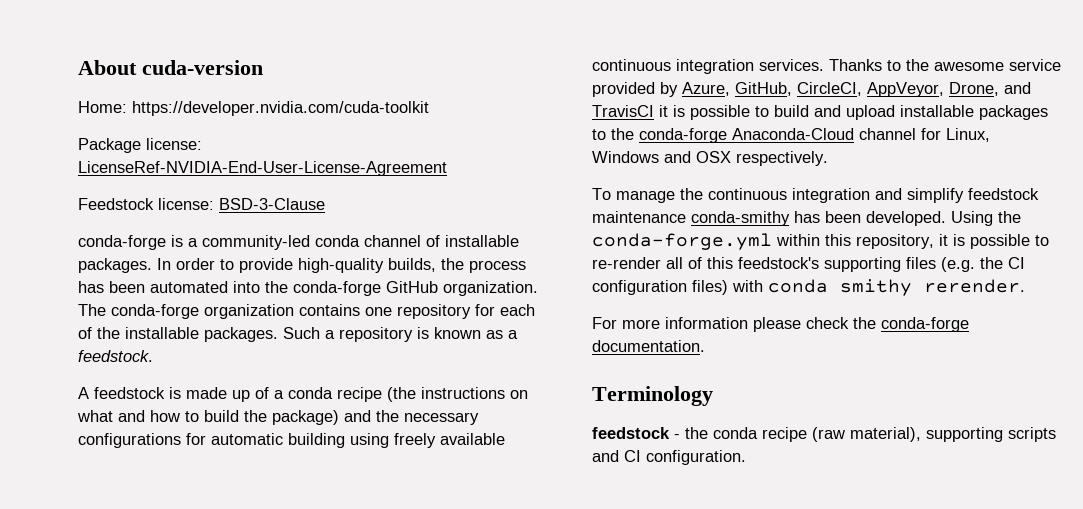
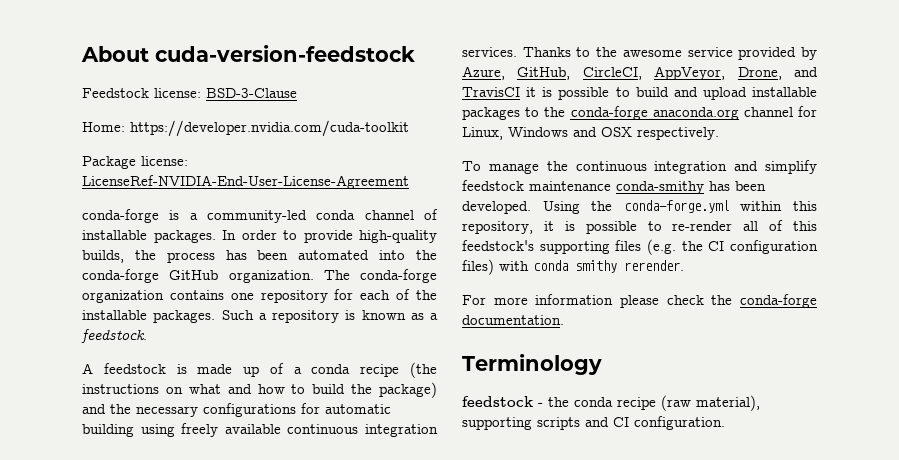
[142,60,263,75] cuda-version -> [155,45,415,62] [82,88,297,98] cuda-version-feedstock // Feedstock license: BSD-3-Clause
[78,198,325,210] // Feedstock license: BSD-3-Clause -> (409, 182) none
[732,128,854,140] Anaconda-Cloud -> [652,107,739,120] anaconda.org

